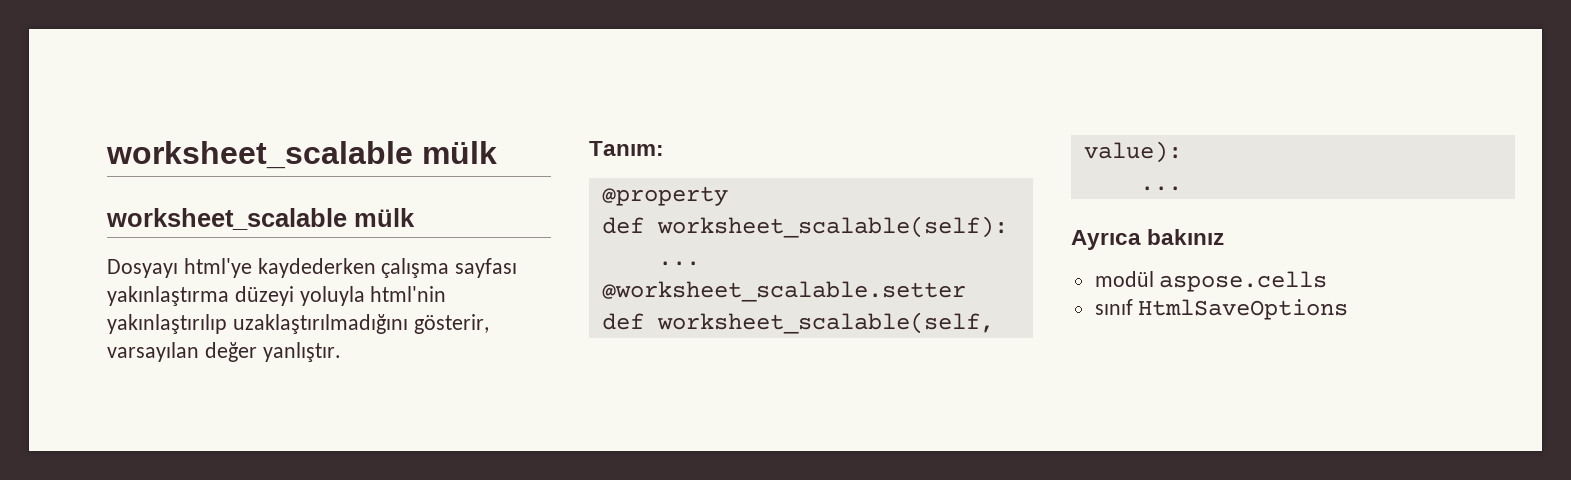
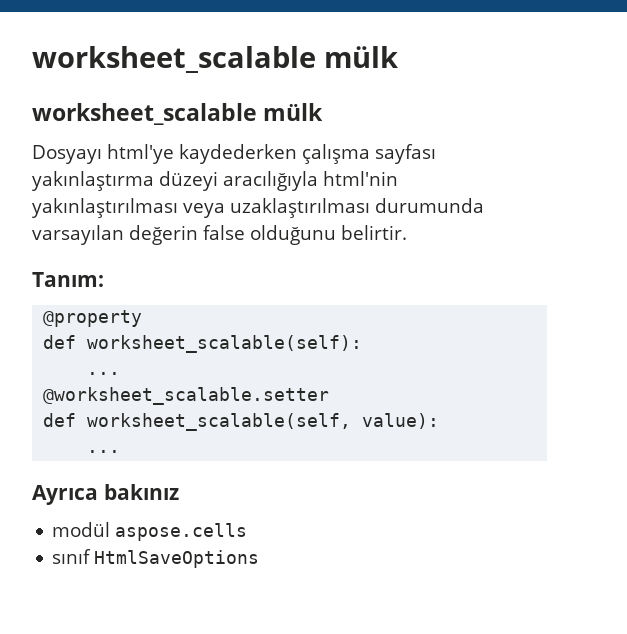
[299,286,447,306] [107,314,489,334] [107,342,341,362] yoluyla html'nin yakınlaştırılıp uzaklaştırılmadığını gösterir, varsayılan değer yanlıştır. -> [223,171,398,191] [32,198,484,218] [32,225,407,245] aracılığıyla html'nin yakınlaştırılması veya uzaklaştırılması durumunda varsayılan değerin false olduğunu belirtir.

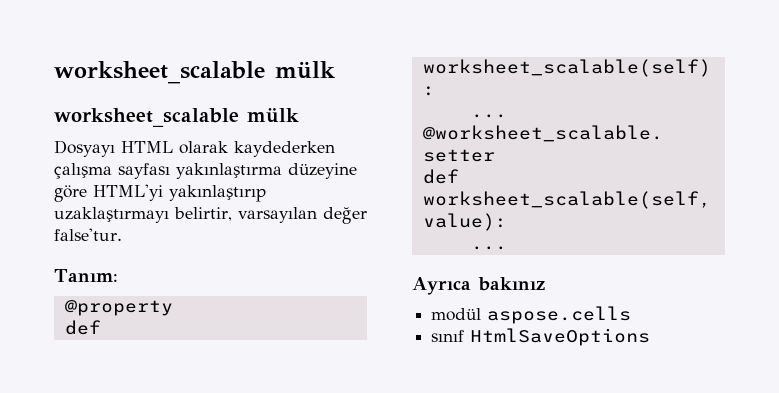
[107,144,174,164] html'ye -> [121,141,228,154] HTML olarak
[159,171,398,191] [32,198,484,218] [32,225,407,245] düzeyi aracılığıyla html'nin yakınlaştırılması veya uzaklaştırılması durumunda varsayılan değerin false olduğunu belirtir. -> [288,163,357,179] [54,184,266,202] [54,207,367,224] [54,228,122,241] düzeyine göre HTML'yi yakınlaştırıp uzaklaştırmayı belirtir, varsayılan değer false'tur.

